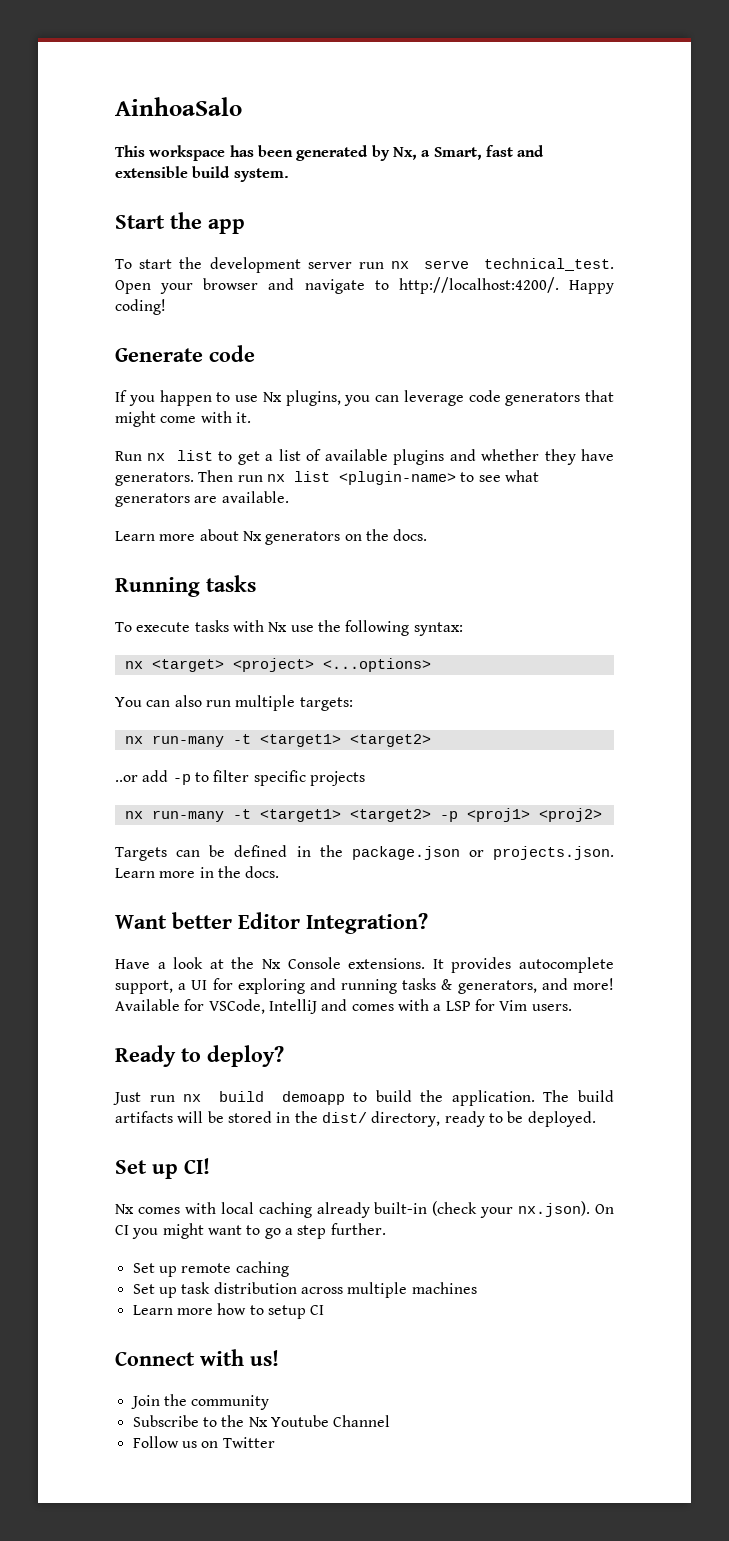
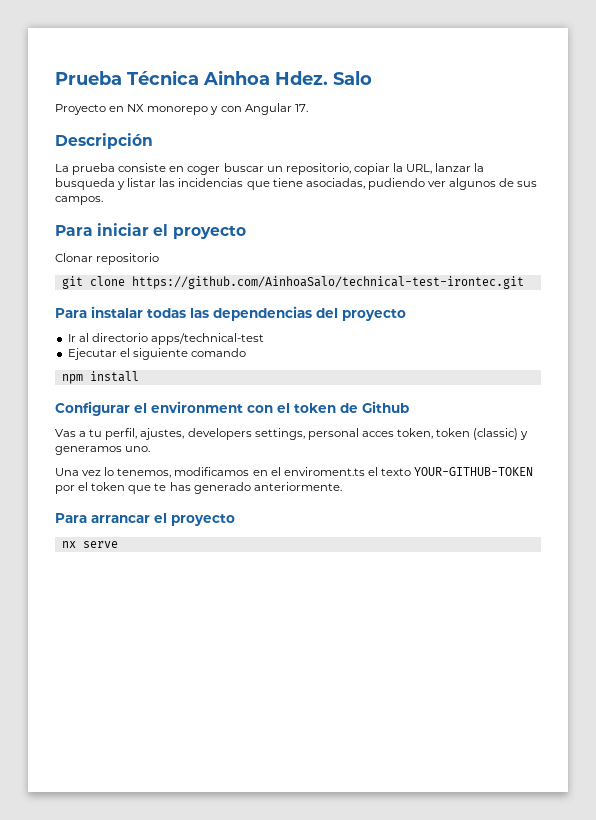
[115,97,242,116] [115,145,545,161] [115,166,289,182] [115,212,245,234] [115,257,614,273] [115,277,614,294] [115,299,166,315] [115,345,255,362] [115,390,614,406] [115,411,251,427] [115,449,614,465] [115,470,539,486] [115,491,289,507] [115,529,428,545] [115,575,256,597] [115,620,463,636] [124,658,431,672] [115,695,353,711] [124,734,431,747] [115,770,365,786] [124,808,602,822] [115,845,614,861] [115,866,280,878] [115,912,428,934] [115,957,614,973] [115,978,614,994] [115,999,572,1014] [115,1045,284,1067] [113,1090,614,1106] [115,1111,596,1127] [115,1158,210,1179] [115,1201,614,1218] [115,1223,386,1239] [132,1261,289,1277] [132,1282,477,1298] [132,1303,325,1319] [115,1349,279,1366] [130,1394,270,1410] [132,1415,391,1427] [132,1436,275,1448] AinhoaSalo // This workspace has been generated by Nx, a Smart, fast and extensible build system. // Start the app // To start the development server run nx serve technical_test. Open your browser and navigate to http://localhost:4200/. Happy coding! // Generate code // If you happen to use Nx plugins, you can leverage code generators that might come with it. // Run nx list to get a list of available plugins and whether they have generators. Then run nx list <plugin-name> to see what generators are available. // Learn more about Nx generators on the docs. // Running tasks // To execute tasks with Nx use the following syntax: // nx <target> <project> <...options> // You can also run multiple targets: // nx run-many -t <target1> <target2> // ..or add -p to filter specific projects // nx run-many -t <target1> <target2> -p <proj1> <proj2> // Targets can be defined in the package.json or projects.json. Learn more in the docs. // Want better Editor Integration? // Have a look at the Nx Console extensions. It provides autocomplete support, a UI for exploring and running tasks & generators, and more! Available for VSCode, IntelliJ and comes with a LSP for Vim users. // Ready to deploy? // Just run nx build demoapp to build the application. The build artifacts will be stored in the dist/ directory, ready to be deployed. // Set up CI! // Nx comes with local caching already built-in (check your nx.json). On CI you might want to go a step further. // Set up remote caching // Set up task distribution across multiple machines // Learn more how to setup CI // Connect with us! // Join the community // Subscribe to the Nx Youtube Channel // Follow us on Twitter -> [55,70,372,85] [55,103,308,115] [55,133,153,149] [55,163,485,175] [55,178,538,190] [55,196,103,205] [55,223,246,239] [55,253,160,265] [61,276,524,289] [55,306,406,321] [67,333,264,345] [67,348,246,360] [61,371,139,384] [55,401,409,416] [55,428,529,440] [55,446,151,455] [55,467,534,478] [55,482,342,494] [55,513,235,526] [61,541,118,548] Prueba Técnica Ainhoa Hdez. Salo // Proyecto en NX monorepo y con Angular 17. // Descripción // La prueba consiste en coger buscar un repositorio, copiar la URL, lanzar la busqueda y listar las incidencias que tiene asociadas, pudiendo ver algunos de sus campos. // Para iniciar el proyecto // Clonar repositorio // git clone https://github.com/AinhoaSalo/technical-test-irontec.git // Para instalar todas las dependencias del proyecto // Ir al directorio apps/technical-test // Ejecutar el siguiente comando // npm install // Configurar el environment con el token de Github // Vas a tu perfil, ajustes, developers settings, personal acces token, token (classic) y generamos uno. // Una vez lo tenemos, modificamos en el enviroment.ts el texto YOUR-GITHUB-TOKEN por el token que te has generado anteriormente. // Para arrancar el proyecto // nx serve

